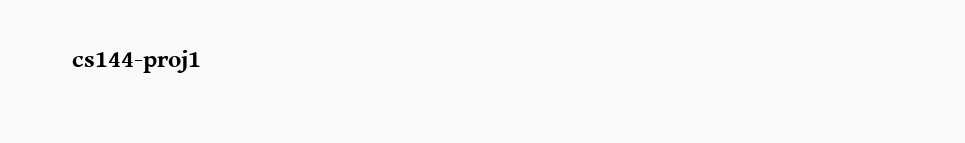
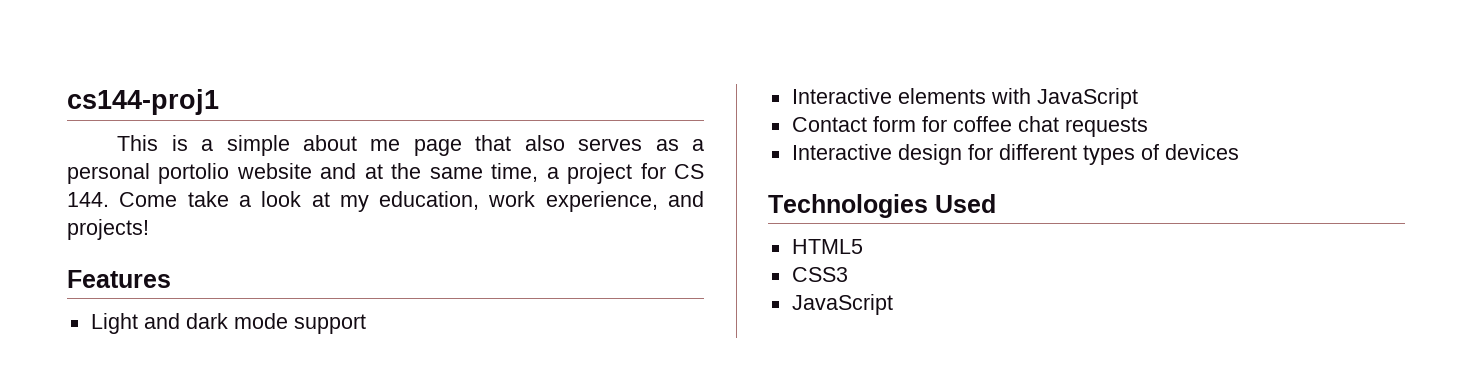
(201, 61) none -> [117,135,705,156] [67,163,704,184] [67,191,704,212] [67,219,149,240] [67,270,171,288] [90,313,366,334] [791,88,1138,109] [791,116,1148,137] [791,144,1239,165] [768,194,996,218] [791,239,863,254] [791,267,848,282] [791,294,893,315] // This is a simple about me page that also serves as a personal portolio website and at the same time, a project for CS 144. Come take a look at my education, work experience, and projects! // Features // Light and dark mode support // Interactive elements with JavaScript // Contact form for coffee chat requests // Interactive design for different types of devices // Technologies Used // HTML5 // CSS3 // JavaScript

